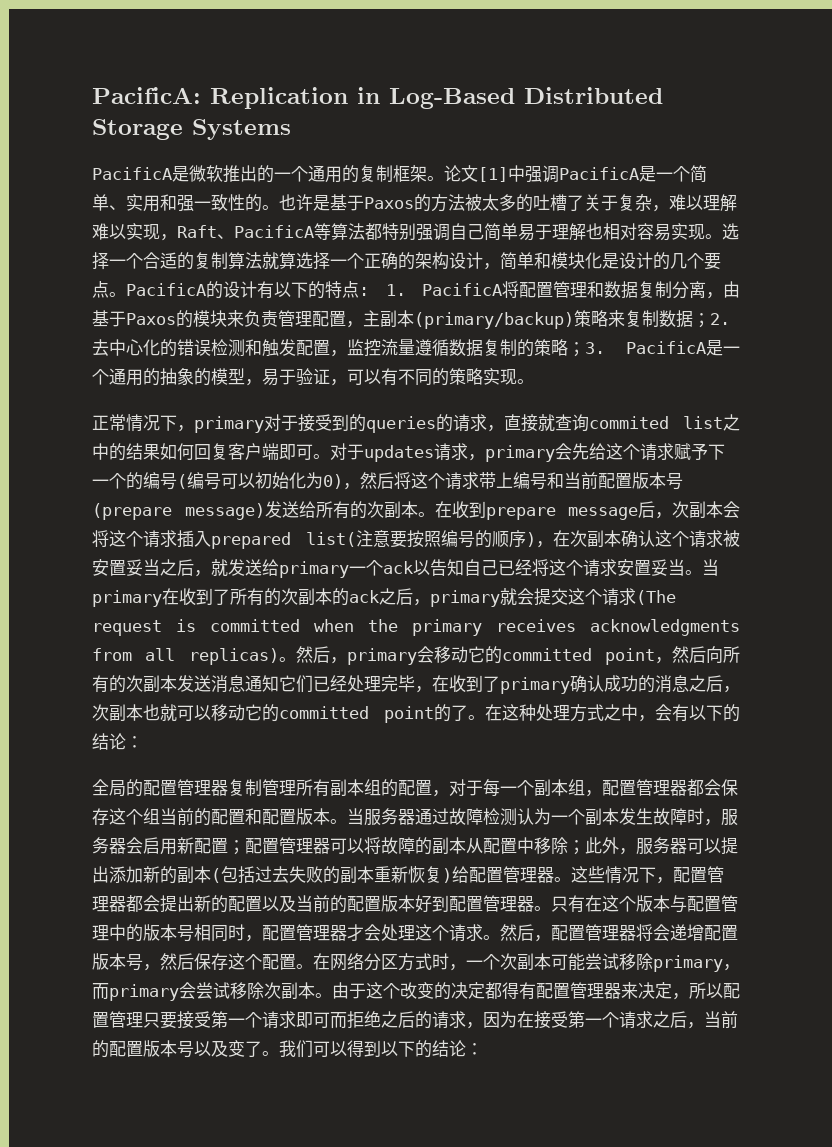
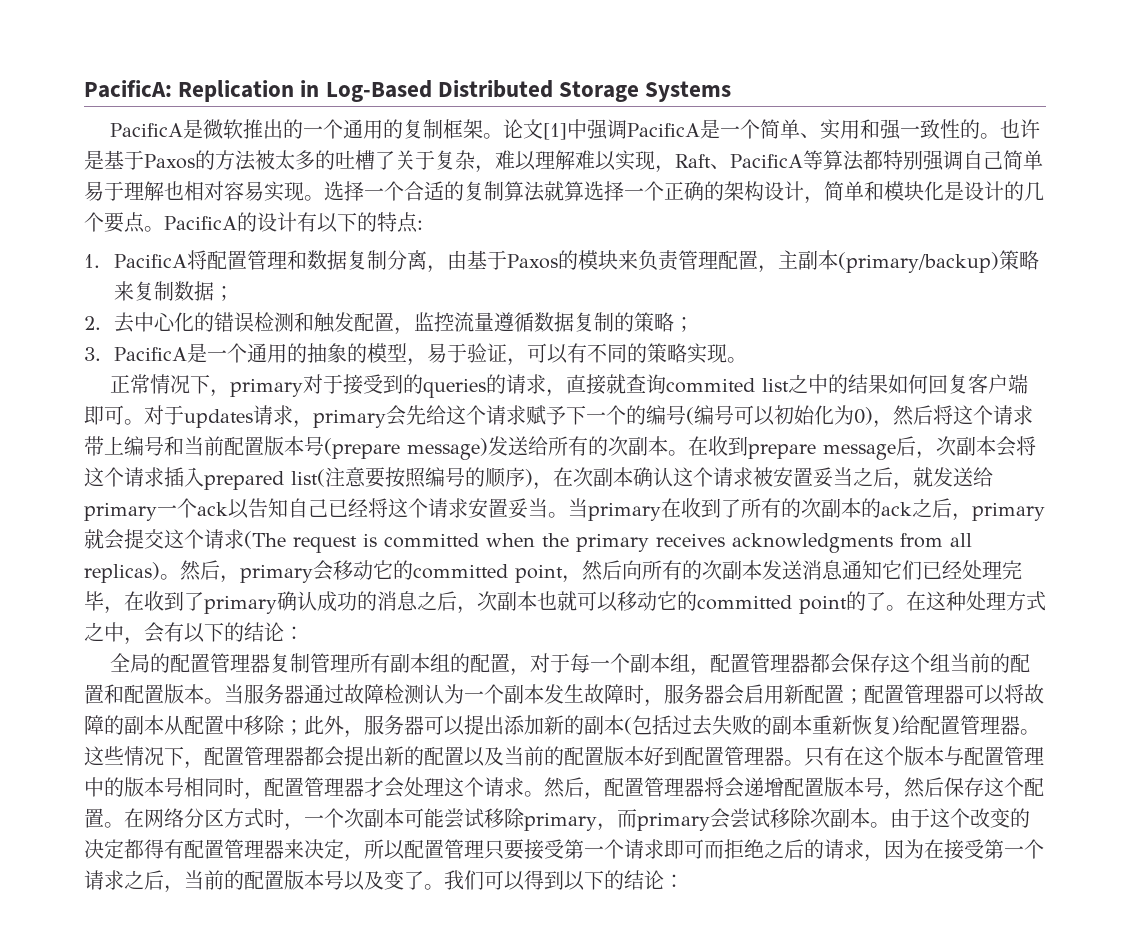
(369, 291) none -> (423, 225) //
(710, 320) none -> (234, 293) //
(585, 349) none -> (694, 324) //

